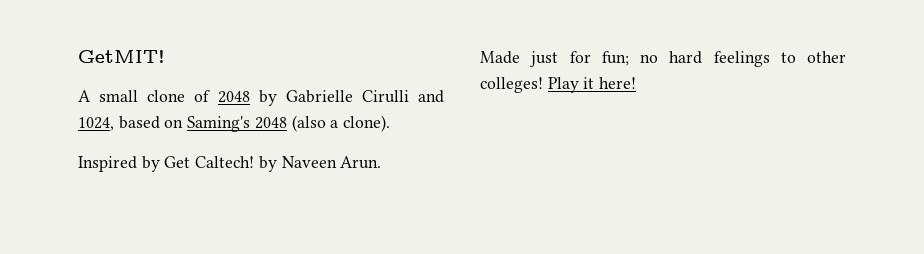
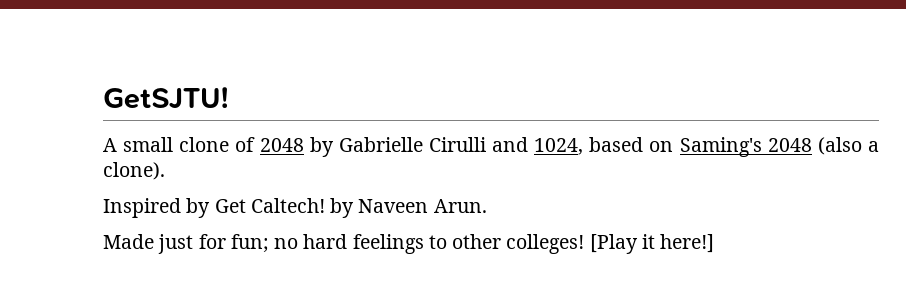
[78,50,165,63] GetMIT! -> [103,87,228,110] GetSJTU!
[547,77,637,93] Play it here! -> [589,234,715,254] [Play it here!]

